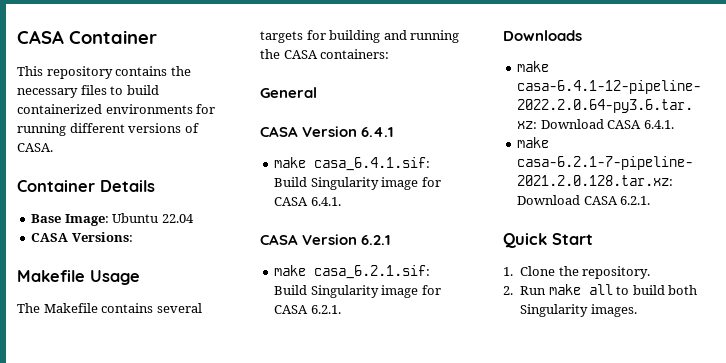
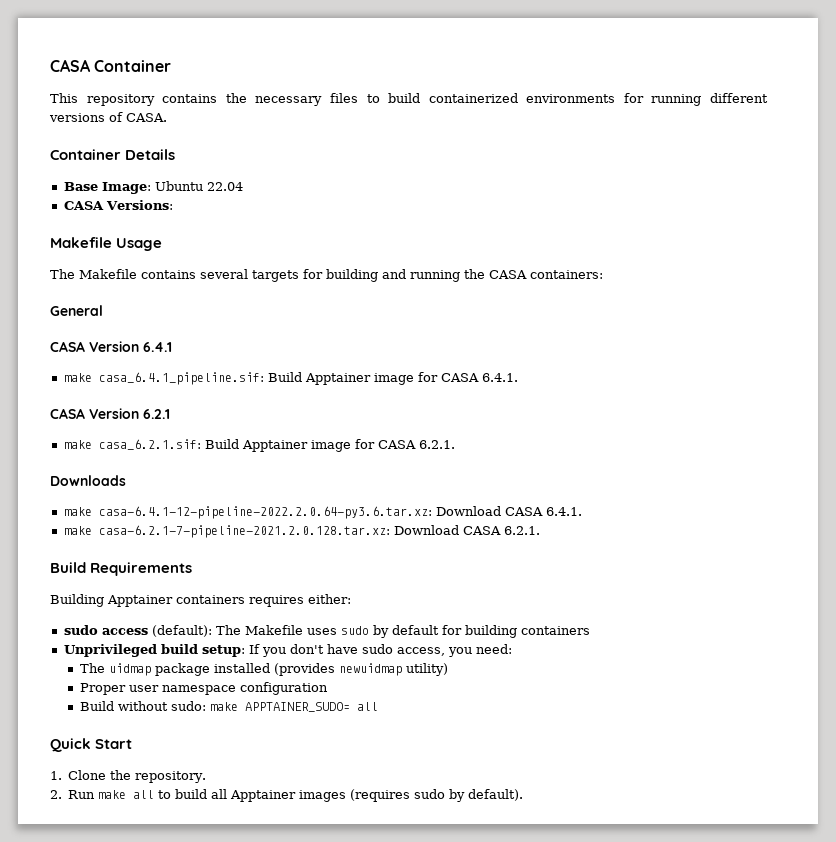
[314,157,431,171] [274,177,379,190] casa_6.4.1.sif: Build Singularity -> [98,372,371,385] casa_6.4.1_pipeline.sif: Build Apptainer
[310,285,379,298] Singularity -> [241,440,308,452] Apptainer
(651, 200) none -> [50,562,193,576] [50,594,351,607] [63,625,590,638] [63,644,512,657] [79,663,448,676] [79,682,328,695] [79,701,378,712] // Build Requirements // Building Apptainer containers requires either: // sudo access (default): The Makefile uses sudo by default for building containers // Unprivileged build setup: If you don't have sudo access, you need: // The uidmap package installed (provides newuidmap utility) // Proper user namespace configuration // Build without sudo: make APPTAINER_SUDO= all
[668,285,698,295] [520,304,637,317] both Singularity images. -> [211,789,524,802] all Apptainer images (requires sudo by default).

